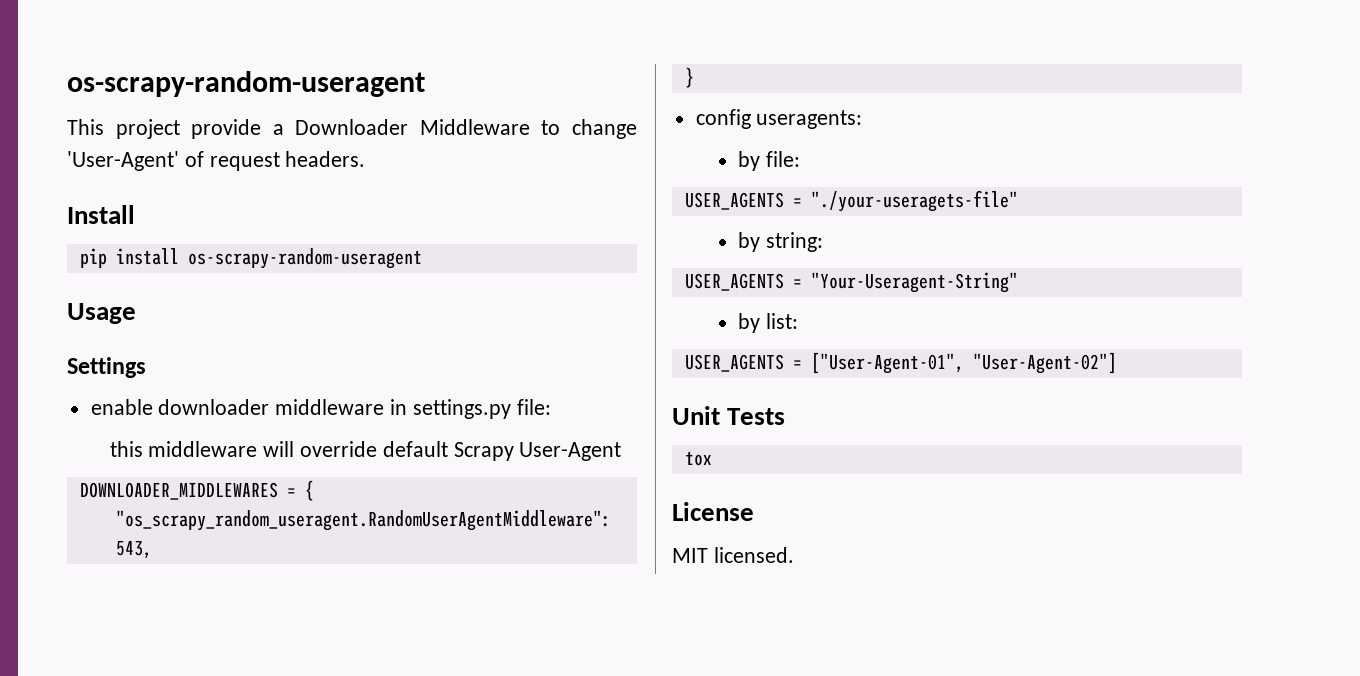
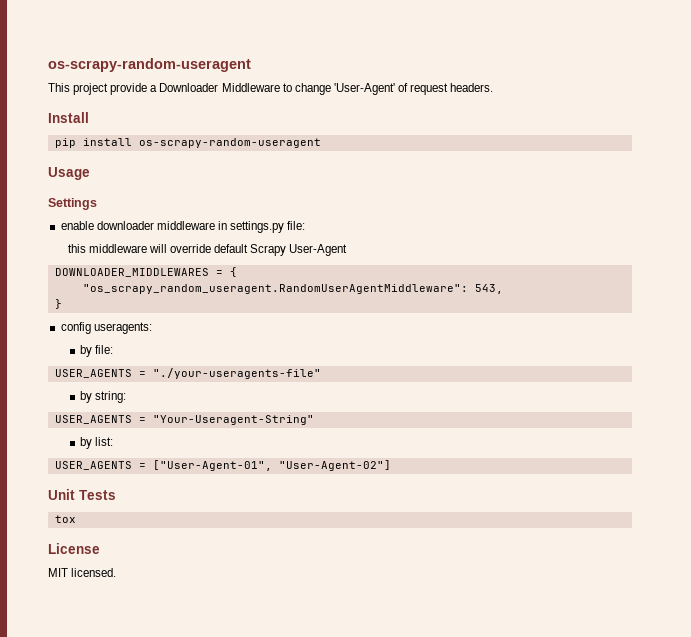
[810,190,1018,212] "./your-useragets-file" -> [152,368,321,379] "./your-useragents-file"

